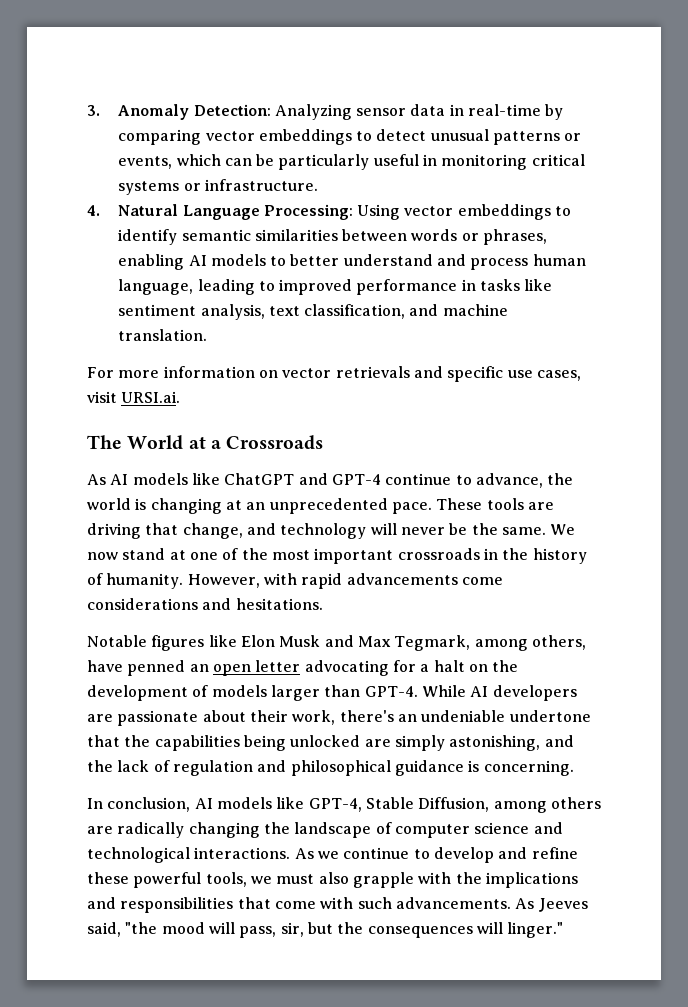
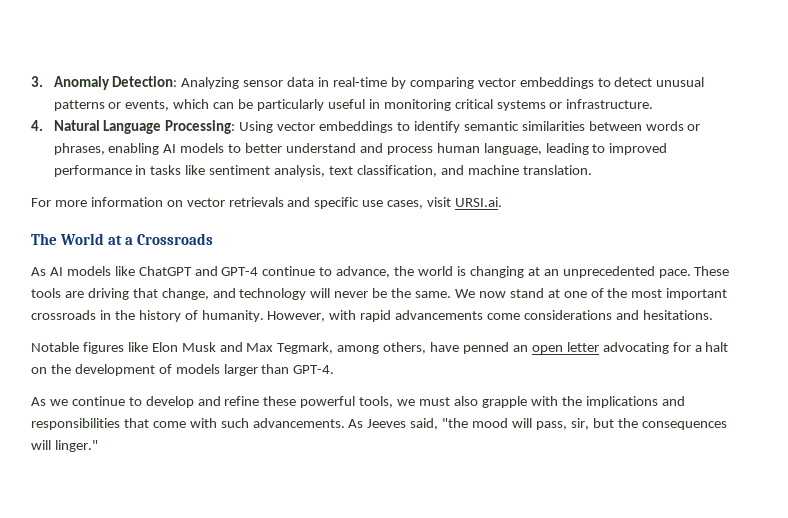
[421,685,577,701] [87,710,591,726] [87,735,574,751] [87,760,574,776] [87,797,601,813] [87,822,563,838] [87,847,291,863] While AI developers are passionate about their work, there's an undeniable undertone that the capabilities being unlocked are simply astonishing, and the lack of regulation and philosophical guidance is concerning. // In conclusion, AI models like GPT-4, Stable Diffusion, among others are radically changing the landscape of computer science and technological interactions. -> (335, 369) //

